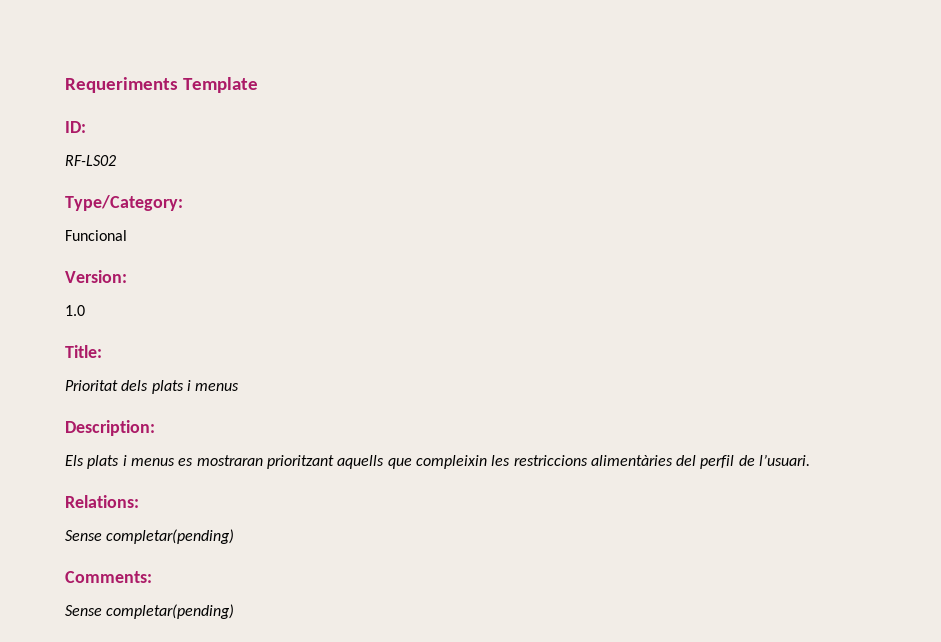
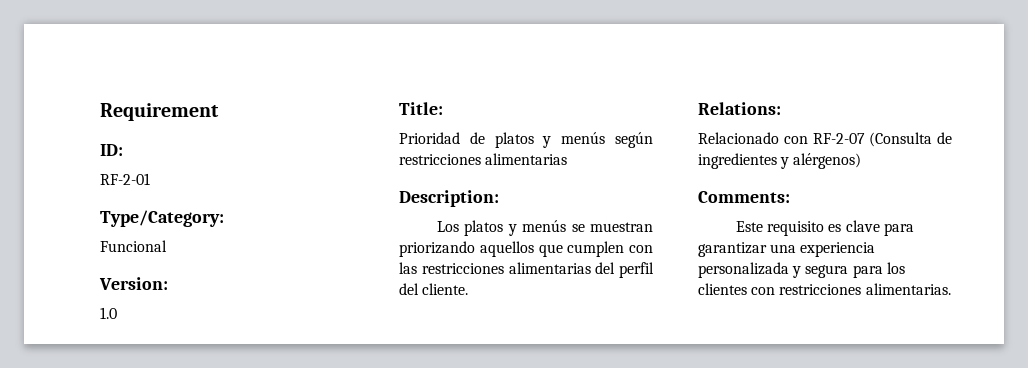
[65,77,258,93] Requeriments Template -> [100,103,219,121] Requirement
[65,155,116,166] RF-LS02 -> [100,173,150,185] RF-2-01
[65,380,240,394] [65,420,155,436] [65,454,811,469] [65,495,139,508] [65,529,235,544] [65,571,152,583] [65,604,235,619] Prioritat dels plats i menus // Description: // Els plats i menus es mostraran prioritzant aquells que compleixin les restriccions alimentàries del perfil de l’usuari. // Relations: // Sense completar(pending) // Comments: // Sense completar(pending) -> [399,132,653,148] [399,153,568,165] [399,190,499,207] [437,220,653,236] [399,241,653,257] [399,262,654,278] [399,283,469,295] [698,102,781,115] [698,132,952,147] [698,153,862,169] [698,191,790,203] [736,220,914,236] [698,242,876,257] [698,262,905,278] [698,283,951,295] Prioridad de platos y menús según restricciones alimentarias // Description: // Los platos y menús se muestran priorizando aquellos que cumplen con las restricciones alimentarias del perfil del cliente. // Relations: // Relacionado con RF-2-07 (Consulta de ingredientes y alérgenos) // Comments: // Este requisito es clave para garantizar una experiencia personalizada y segura para los clientes con restricciones alimentarias.

